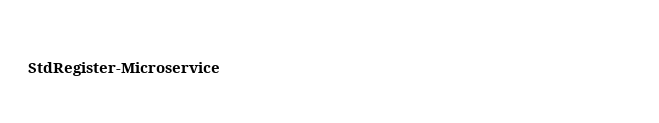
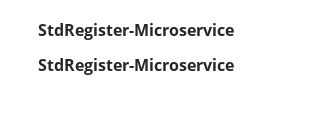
[28,62,220,76] StdRegister-Microservice -> [38,23,234,40] [38,58,234,75] StdRegister-Microservice // StdRegister-Microservice

